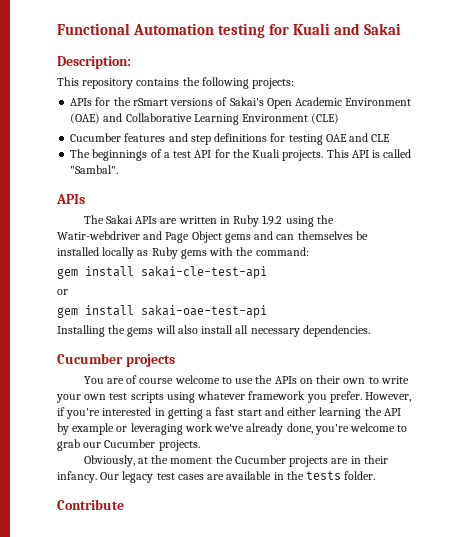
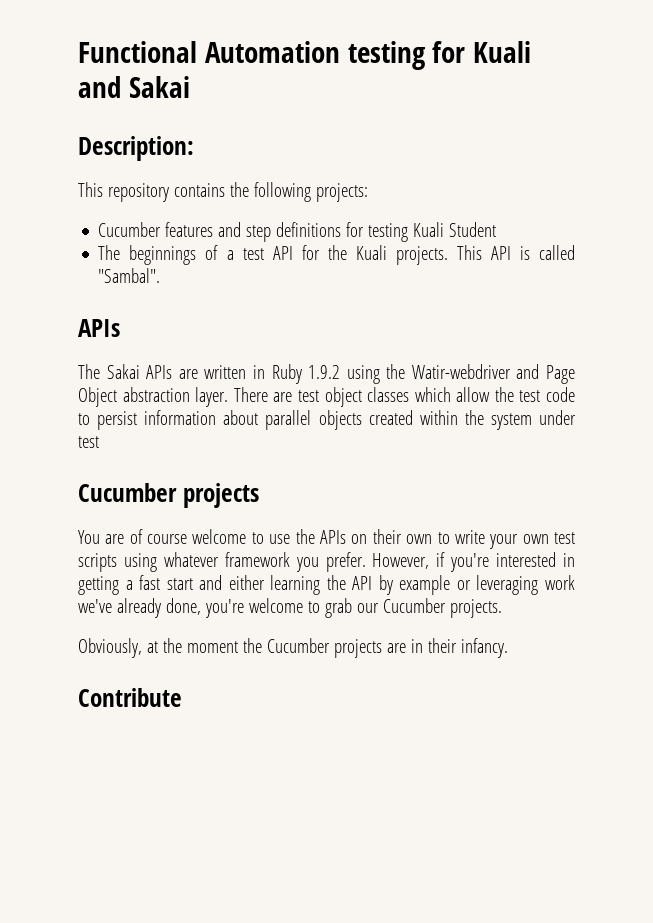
[70,97,412,109] [70,113,340,125] // APIs for the rSmart versions of Sakai's Open Academic Environment (OAE) and Collaborative Learning Environment (CLE) -> (368, 192) none
[325,133,391,142] OAE and CLE -> [413,222,497,237] Kuali Student
[224,231,368,243] [57,247,309,259] [57,266,267,279] [57,289,68,295] [57,305,267,318] [57,325,370,337] gems and can themselves be installed locally as Ruby gems with the command: // gem install sakai-cle-test-api // or // gem install sakai-oae-test-api // Installing the gems will also install all necessary dependencies. -> [122,387,575,407] [78,410,577,430] [78,436,99,448] abstraction layer. There are test object classes which allow the test code to persist information about parallel objects created within the system under test
[100,471,376,483] Our legacy test cases are available in the tests folder. -> (508, 648) none

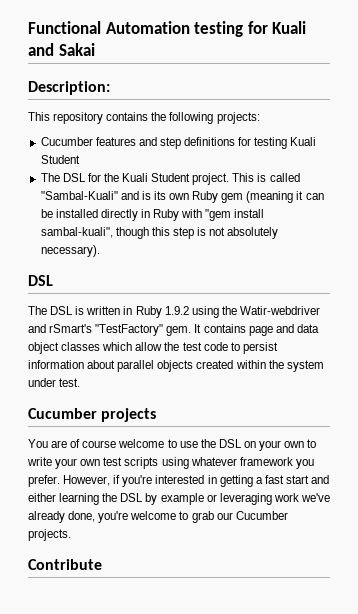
[129,245,576,265] [98,268,161,283] [78,319,120,337] [78,364,198,379] beginnings of a test API for the Kuali projects. This API is called "Sambal". // APIs // The Sakai APIs are -> [62,173,300,185] [40,191,324,203] [40,209,265,221] [40,227,279,239] [40,245,100,257] [28,275,53,286] [28,306,85,315] DSL for the Kuali Student project. This is called "Sambal-Kuali" and is its own Ruby gem (meaning it can be installed directly in Ruby with "gem install sambal-kuali", though this step is not absolutely necessary). // DSL // The DSL is
[546,365,575,384] [78,387,319,407] Page Object abstraction layer. There are test -> [49,324,319,336] rSmart's "TestFactory" gem. It contains page and data
[78,436,99,448] test -> [59,378,81,387] test.
[319,529,402,544] APIs on their -> [218,439,282,451] DSL on your
[352,576,373,590] API -> [120,493,144,502] DSL
[78,638,508,658] // Obviously, at the moment the Cucumber projects are in their infancy. -> (71, 535) none

